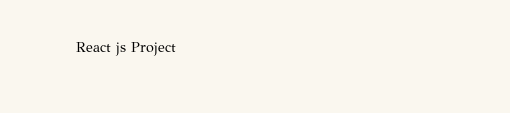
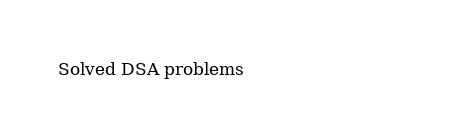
[76,42,176,56] React js Project -> [58,62,244,79] Solved DSA problems

